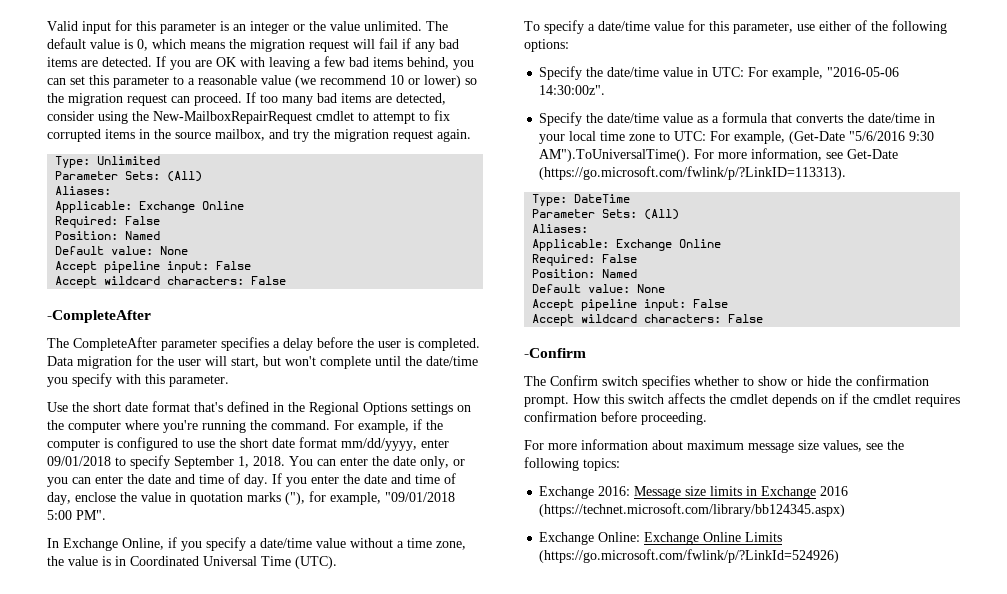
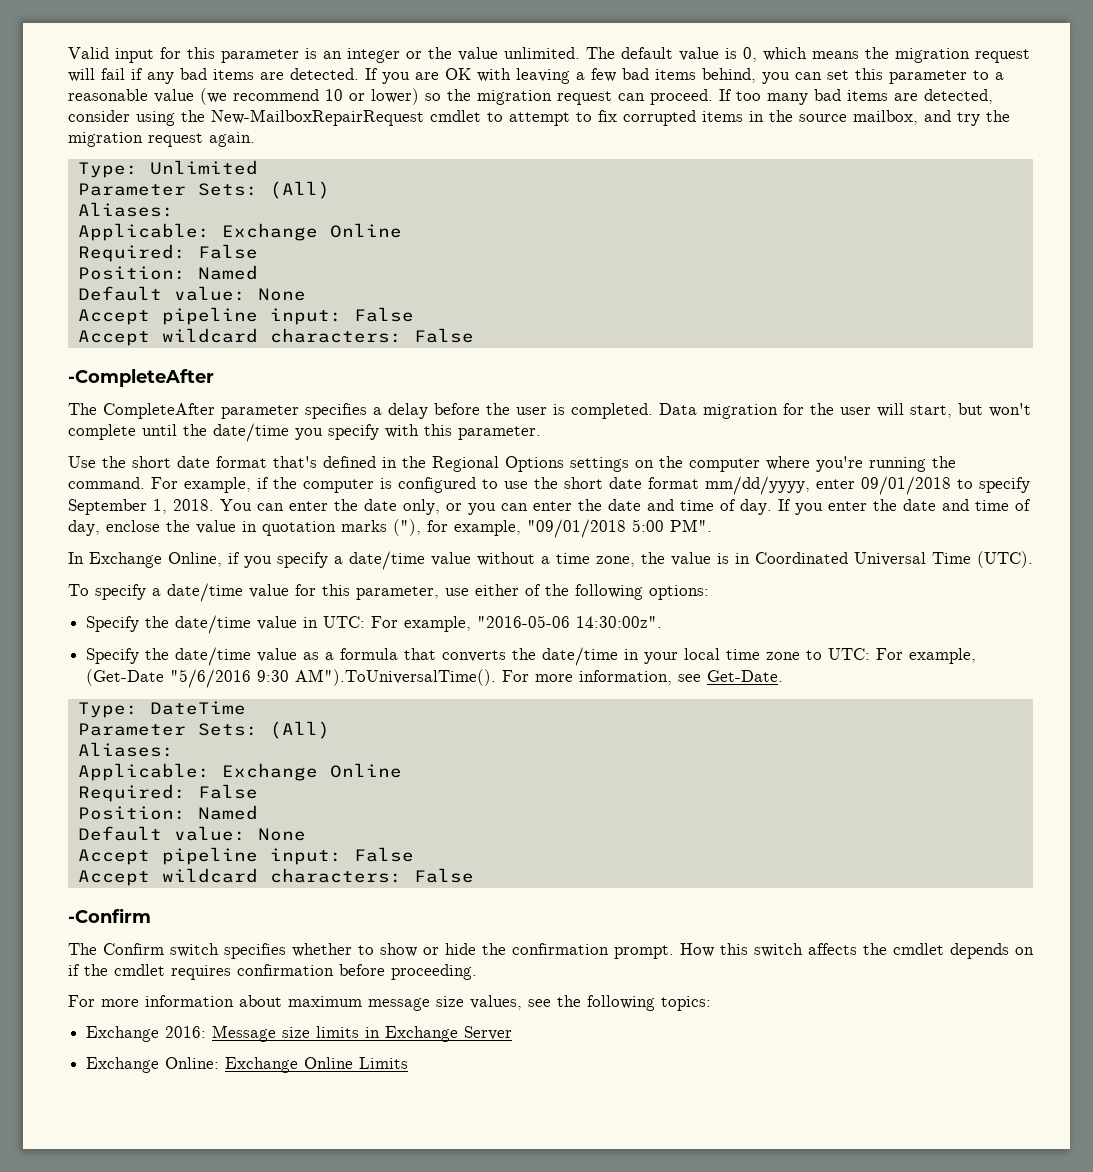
[847,149,899,159] [539,166,847,180] Get-Date (https://go.microsoft.com/fwlink/p/?LinkID=113313). -> [707,670,784,682] Get-Date.
[820,486,849,496] [539,503,846,517] 2016 (https://technet.microsoft.com/library/bb124345.aspx) -> [464,1026,513,1040] Server
[539,549,840,563] (https://go.microsoft.com/fwlink/p/?LinkId=524926) -> (409, 1063) none

